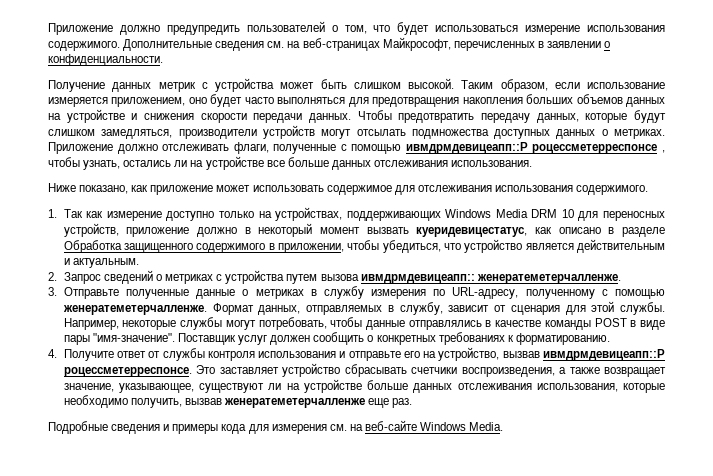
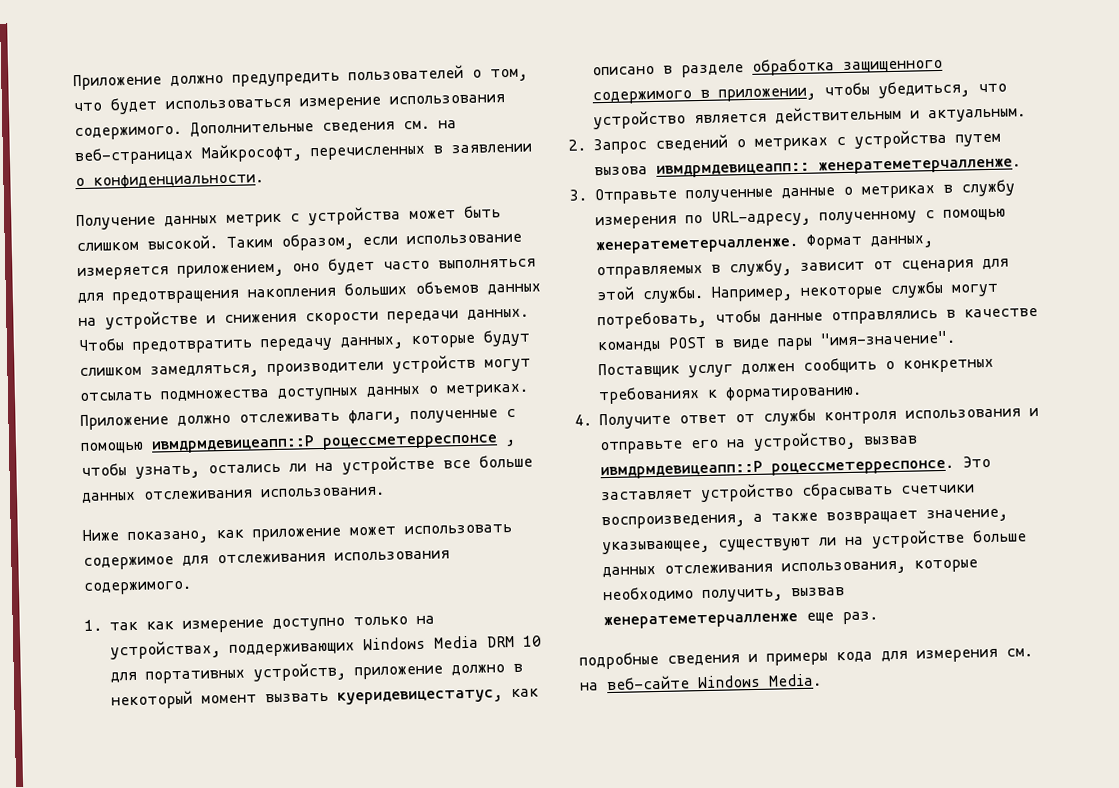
[63,209,83,218] Так -> [109,621,138,631] так
[603,211,665,221] переносных -> [145,669,245,684] портативных
[63,240,122,253] Обработка -> [752,58,835,76] обработка
[48,421,108,434] Подробные -> [579,651,659,670] подробные

